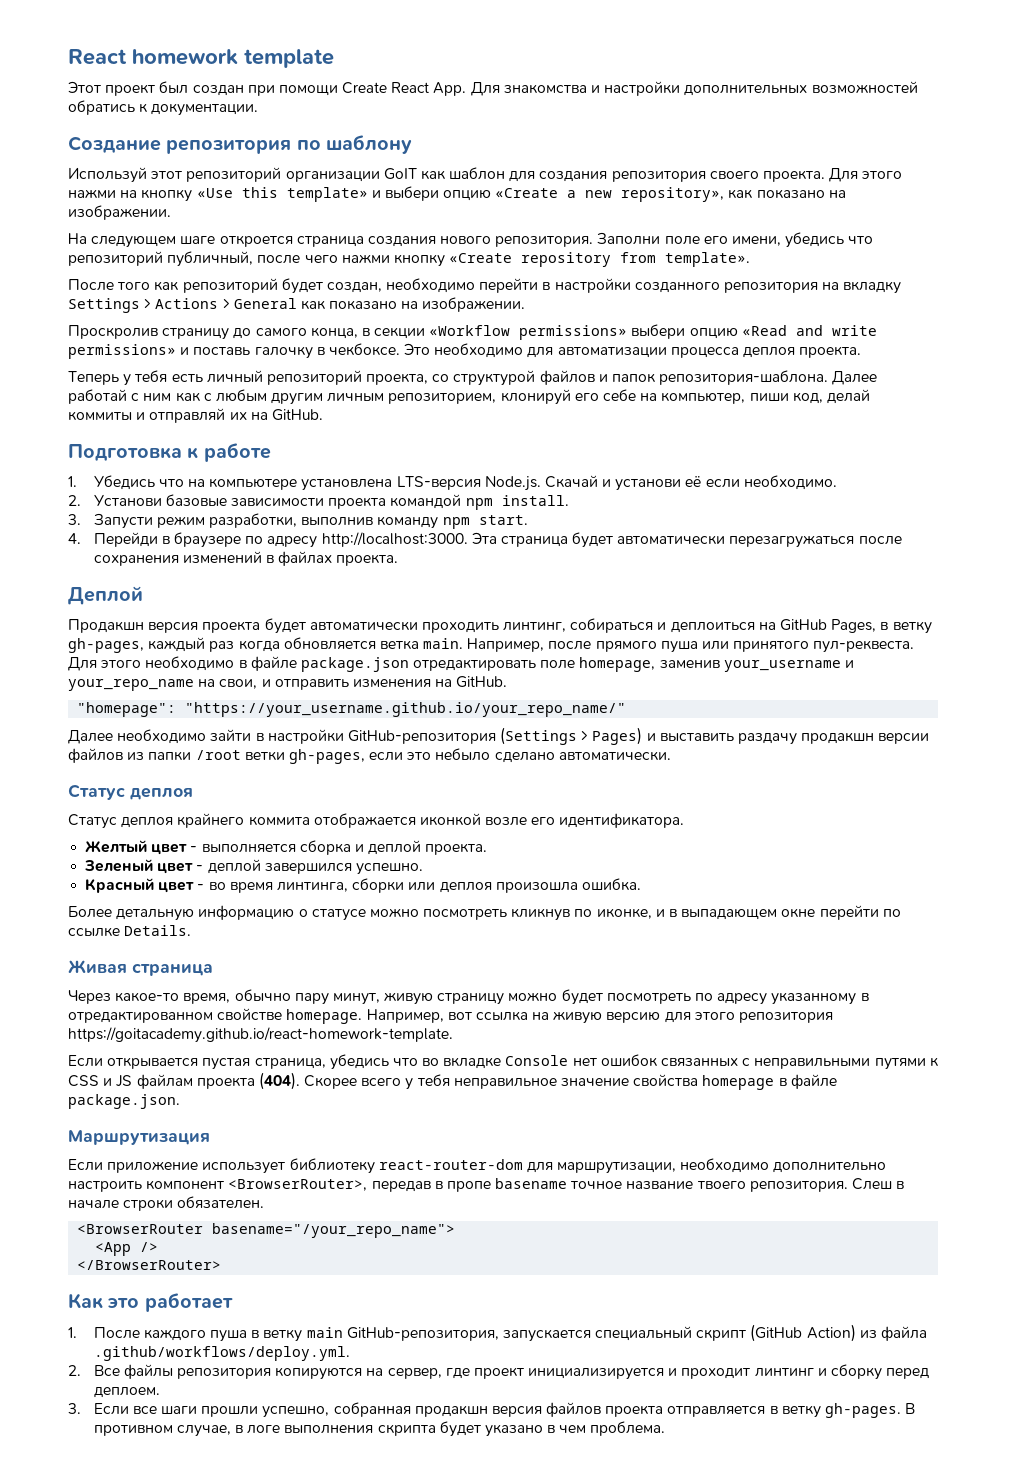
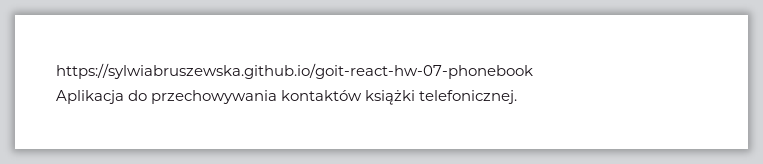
[68,49,334,68] [68,81,918,96] [68,100,259,116] [68,135,412,154] [68,167,903,183] [68,186,846,202] [68,205,171,220] [68,232,874,248] [68,251,751,267] [68,278,902,294] [68,297,526,313] [68,324,877,340] [68,343,862,359] [68,370,878,386] [68,389,870,405] [68,408,323,423] [68,443,271,462] [68,475,837,491] [68,494,569,510] [68,513,528,529] [68,532,902,548] [93,551,399,566] [68,586,143,605] [68,618,932,634] [68,637,915,653] [68,656,855,672] [68,676,508,691] [77,702,627,717] [68,727,930,745] [68,748,671,764] [68,784,193,800] [68,813,685,829] [85,840,488,855] [84,859,423,875] [85,878,641,893] [68,905,901,921] [68,925,192,937] [68,959,213,976] [68,989,869,1005] [68,1008,834,1024] [68,1027,453,1043] [68,1054,939,1070] [68,1072,837,1090] [68,1094,180,1109] [68,1130,210,1145] [68,1158,887,1174] [68,1178,905,1192] [68,1196,265,1211] [77,1223,456,1238] [95,1242,159,1256] [77,1260,222,1270] [68,1293,233,1312] [68,1324,928,1342] [93,1346,350,1361] [68,1364,930,1380] [93,1387,160,1398] [68,1402,916,1418] [93,1421,666,1437] React homework template // Этот проект был создан при помощи Create React App. Для знакомства и настройки дополнительных возможностей обратись к документации. // Создание репозитория по шаблону // Используй этот репозиторий организации GoIT как шаблон для создания репозитория своего проекта. Для этого нажми на кнопку «Use this template» и выбери опцию «Create a new repository», как показано на изображении. // На следующем шаге откроется страница создания нового репозитория. Заполни поле его имени, убедись что репозиторий публичный, после чего нажми кнопку «Create repository from template». // После того как репозиторий будет создан, необходимо перейти в настройки созданного репозитория на вкладку Settings > Actions > General как показано на изображении. // Проскролив страницу до самого конца, в секции «Workflow permissions» выбери опцию «Read and write permissions» и поставь галочку в чекбоксе. Это необходимо для автоматизации процесса деплоя проекта. // Теперь у тебя есть личный репозиторий проекта, со структурой файлов и папок репозитория-шаблона. Далее работай с ним как с любым другим личным репозиторием, клонируй его себе на компьютер, пиши код, делай коммиты и отправляй их на GitHub. // Подготовка к работе // 1. Убедись что на компьютере установлена LTS-версия Node.js. Скачай и установи её если необходимо. // 2. Установи базовые зависимости проекта командой npm install. // 3. Запусти режим разработки, выполнив команду npm start. // 4. Перейди в браузере по адресу http://localhost:3000. Эта страница будет автоматически перезагружаться после сохранения изменений в файлах проекта. // Деплой // Продакшн версия проекта будет автоматически проходить линтинг, собираться и деплоиться на GitHub Pages, в ветку gh-pages, каждый раз когда обновляется ветка main. Например, после прямого пуша или принятого пул-реквеста. Для этого необходимо в файле package.json отредактировать поле homepage, заменив your_username и your_repo_name на свои, и отправить изменения на GitHub. // "homepage": "https://your_username.github.io/your_repo_name/" // Далее необходимо зайти в настройки GitHub-репозитория (Settings > Pages) и выставить раздачу продакшн версии файлов из папки /root ветки gh-pages, если это небыло сделано автоматически. // Статус деплоя // Статус деплоя крайнего коммита отображается иконкой возле его идентификатора. // Желтый цвет - выполняется сборка и деплой проекта. // Зеленый цвет - деплой завершился успешно. // Красный цвет - во время линтинга, сборки или деплоя произошла ошибка. // Более детальную информацию о статусе можно посмотреть кликнув по иконке, и в выпадающем окне перейти по ссылке Details. // Живая страница // Через какое-то время, обычно пару минут, живую страницу можно будет посмотреть по адресу указанному в отредактированном свойстве homepage. Например, вот ссылка на живую версию для этого репозитория https://goitacademy.github.io/react-homework-template. // Если открывается пустая страница, убедись что во вкладке Console нет ошибок связанных с неправильными путями к CSS и JS файлам проекта (404). Скорее всего у тебя неправильное значение свойства homepage в файле package.json. // Маршрутизация // Если приложение использует библиотеку react-router-dom для маршрутизации, необходимо дополнительно настроить компонент <BrowserRouter>, передав в пропе basename точное название твоего репозитория. Слеш в начале строки обязателен. // <BrowserRouter basename="/your_repo_name"> // <App /> // </BrowserRouter> // Как это работает // 1. После каждого пуша в ветку main GitHub-репозитория, запускается специальный скрипт (GitHub Action) из файла .github/workflows/deploy.yml. // 2. Все файлы репозитория копируются на сервер, где проект инициализируется и проходит линтинг и сборку перед деплоем. // 3. Если все шаги прошли успешно, собранная продакшн версия файлов проекта отправляется в ветку gh-pages. В противном случае, в логе выполнения скрипта будет указано в чем проблема. -> [56,63,533,79] [56,90,518,105] https://sylwiabruszewska.github.io/goit-react-hw-07-phonebook // Aplikacja do przechowywania kontaktów książki telefonicznej.

